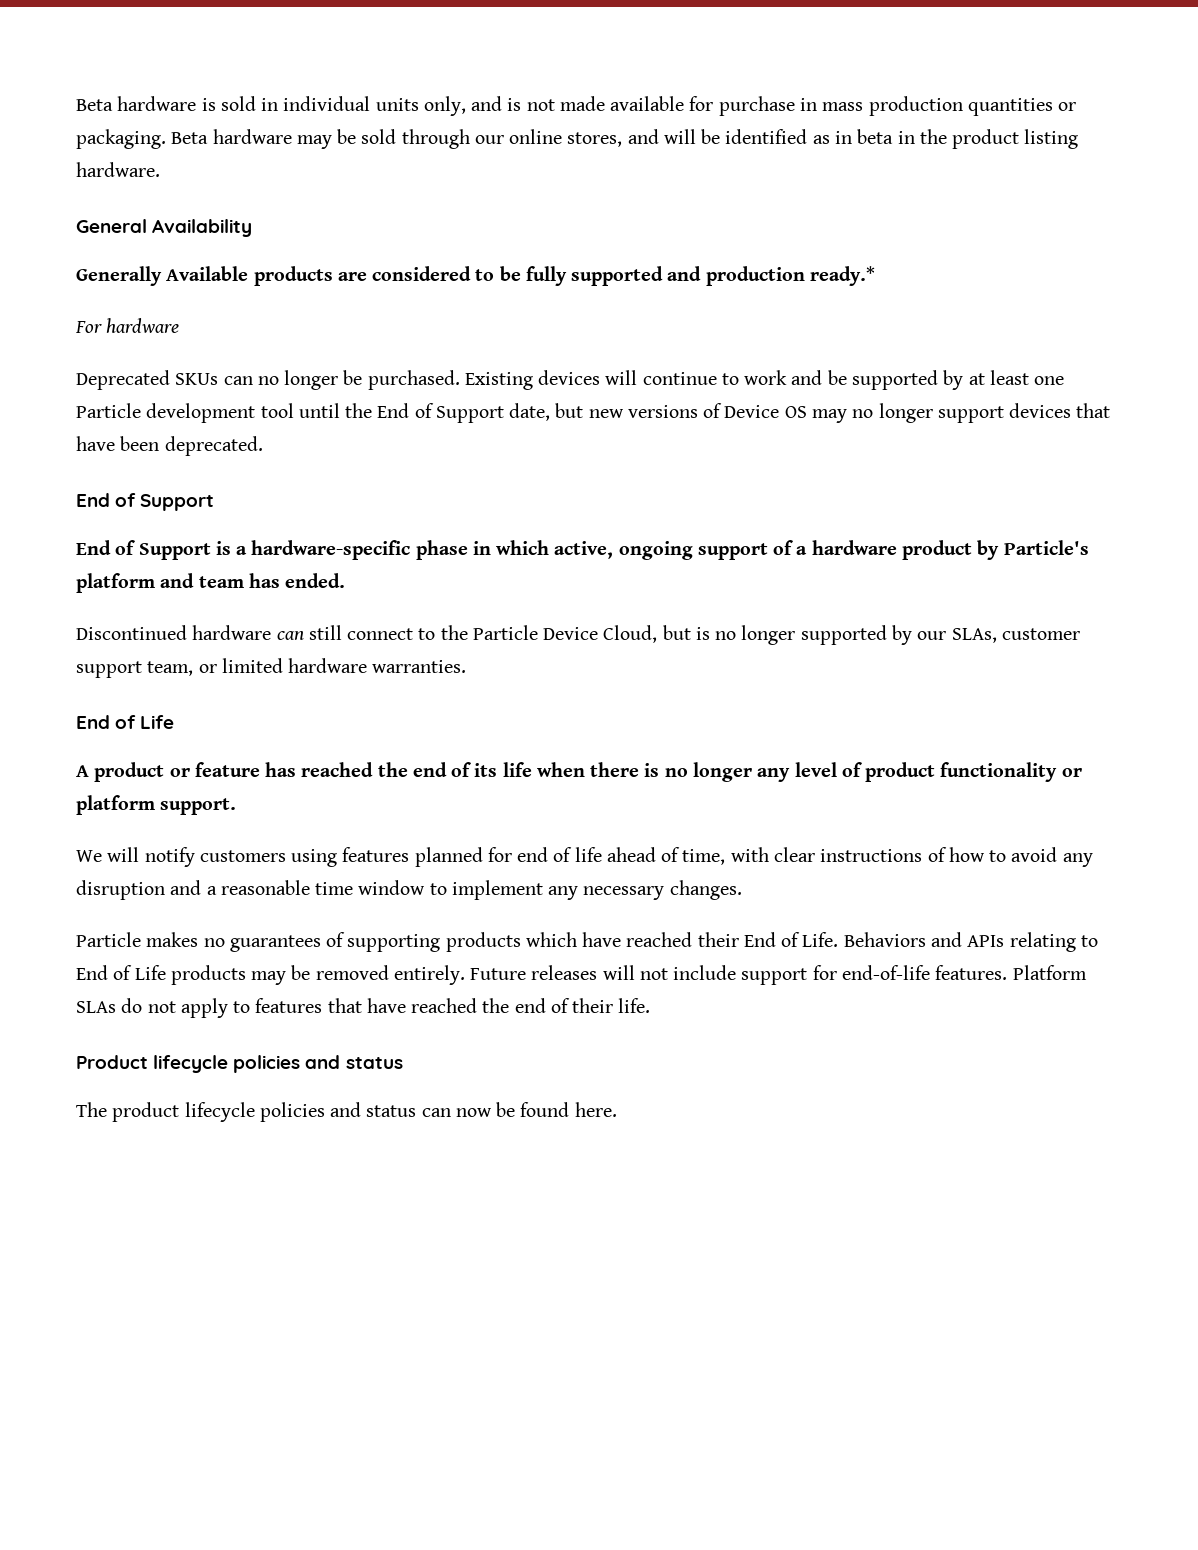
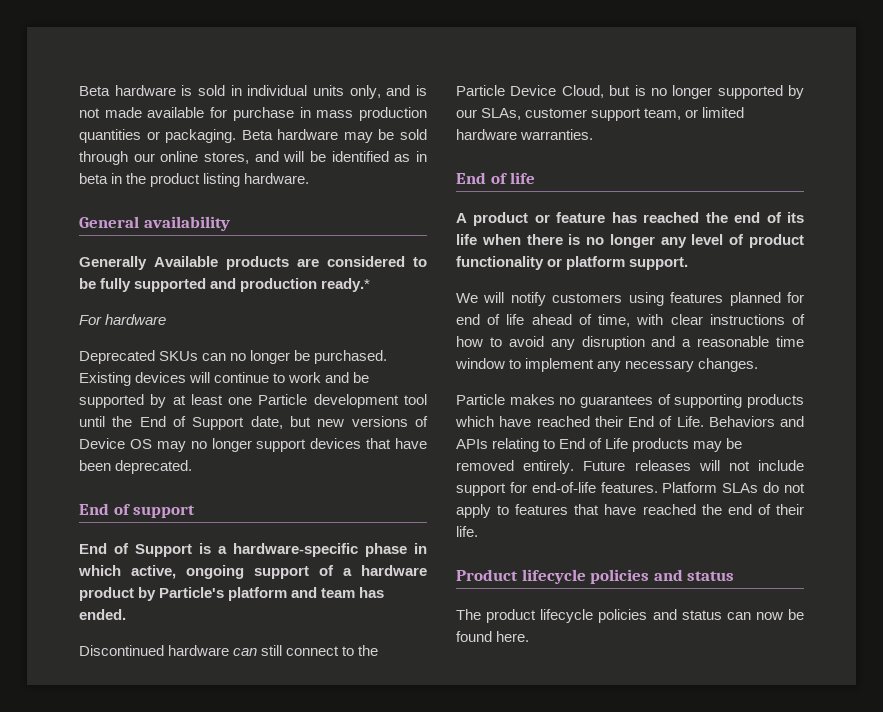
[152,219,253,237] Availability -> [143,216,230,231] availability
[140,494,215,511] Support -> [133,505,196,518] support
[140,715,175,729] Life -> [510,172,536,184] life

